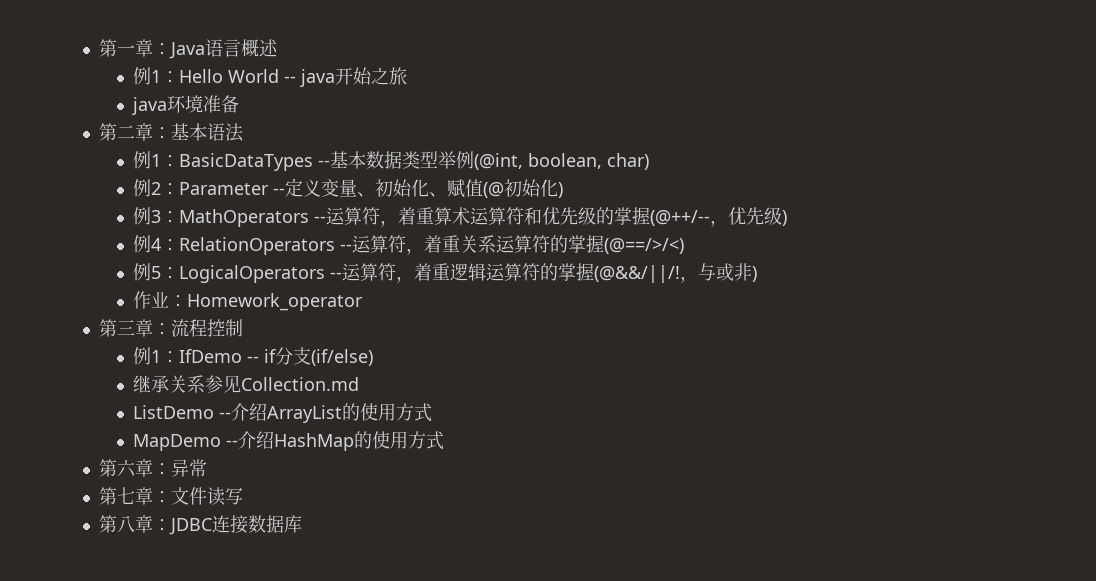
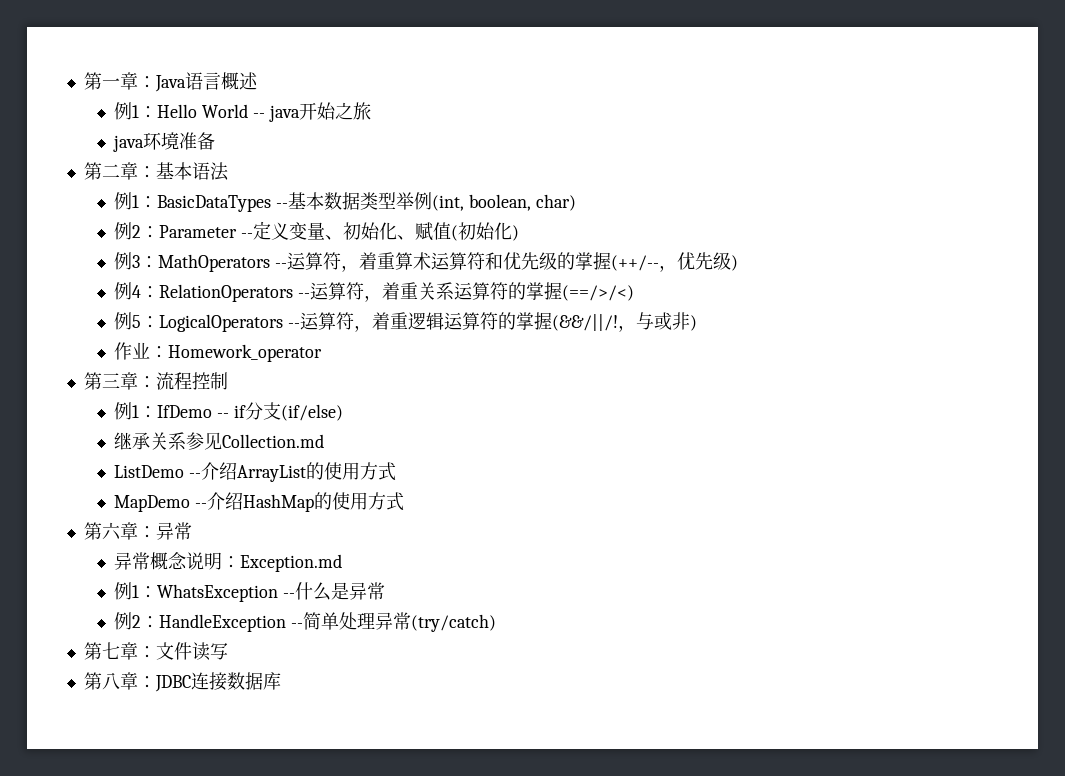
[473,153,523,170] (@int, -> [432,195,465,211] (int,
[482,182,504,198] (@ -> [451,225,459,241] (
[649,210,710,226] (@++/-- -> [611,255,660,271] (++/--
[603,238,684,254] (@==/>/<) -> [562,285,635,301] (==/>/<)
[593,265,680,283] (@&&/||/! -> [552,314,619,331] (&&/||/!
(207, 468) none -> [114,552,343,572] [114,582,386,602] [114,612,497,632] // 异常概念说明：Exception.md // 例1：WhatsException --什么是异常 // 例2：HandleException --简单处理异常(try/catch)

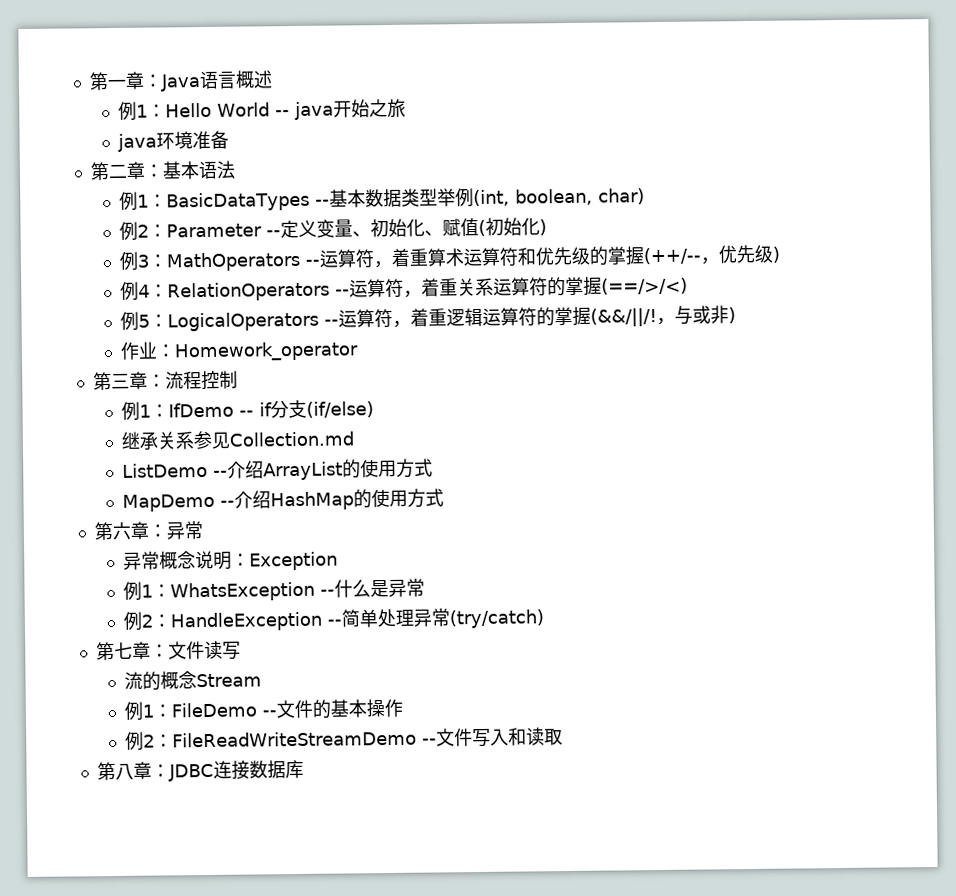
[240,554,343,572] Exception.md -> [249,551,339,571] Exception
(228, 651) none -> [124,671,263,691] [124,698,404,721] [125,727,563,751] // 流的概念Stream // 例1：FileDemo --文件的基本操作 // 例2：FileReadWriteStreamDemo --文件写入和读取

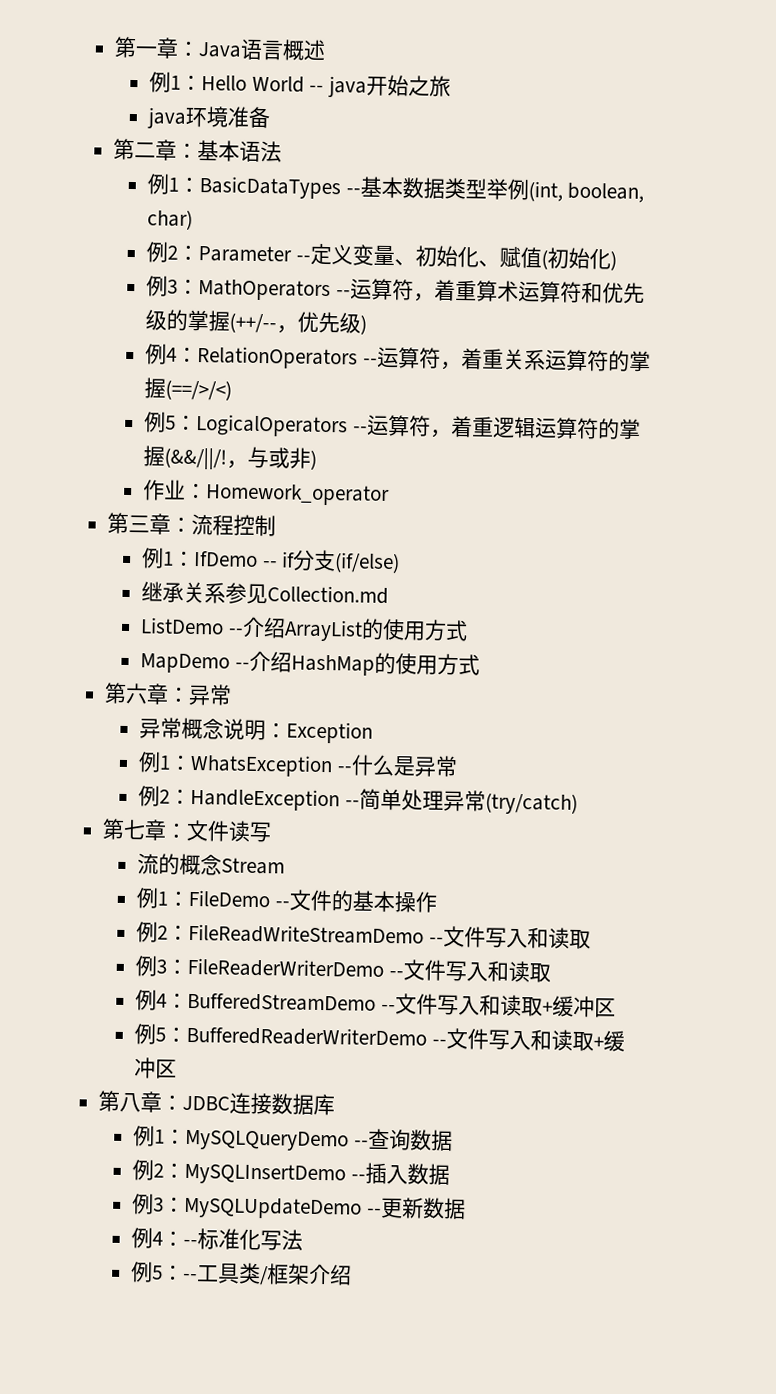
(563, 737) none -> [134,955,551,983] [134,989,616,1018] [133,1023,625,1052] [133,1057,177,1079] // 例3：FileReaderWriterDemo --文件写入和读取 // 例4：BufferedStreamDemo --文件写入和读取+缓冲区 // 例5：BufferedReaderWriterDemo --文件写入和读取+缓冲区
(304, 769) none -> [132,1125,453,1152] [131,1159,450,1186] [131,1193,466,1220] [130,1227,303,1251] [129,1261,352,1286] // 例1：MySQLQueryDemo --查询数据 // 例2：MySQLInsertDemo --插入数据 // 例3：MySQLUpdateDemo --更新数据 // 例4：--标准化写法 // 例5：--工具类/框架介绍

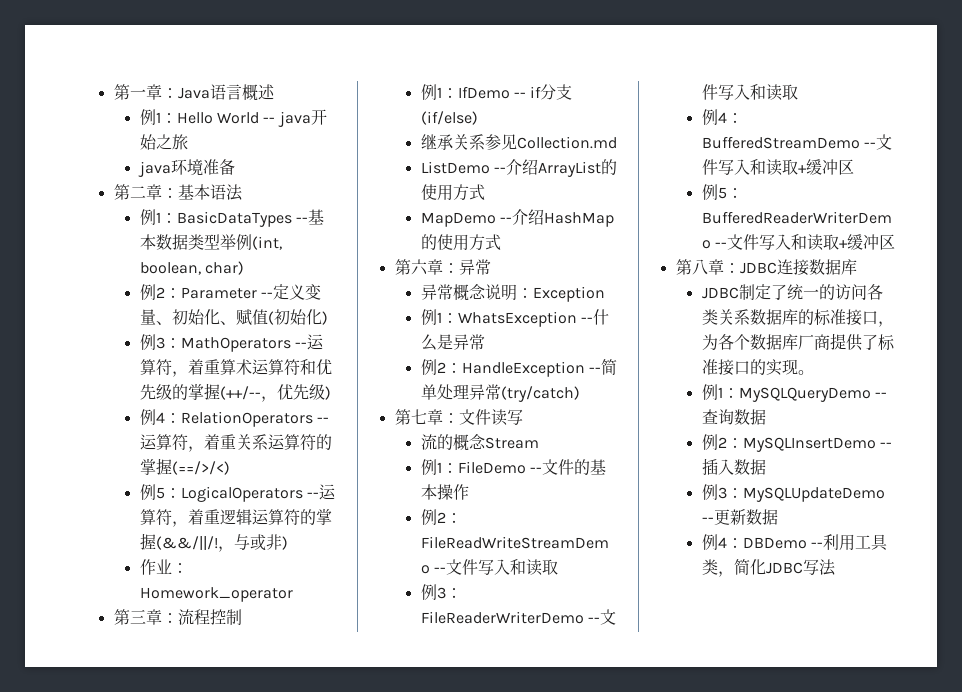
(336, 1104) none -> [701,284,883,300] [701,309,894,327] [701,333,895,351] [701,359,814,376] // JDBC制定了统一的访问各类关系数据库的标准接口，为各个数据库厂商提供了标准接口的实现。
[182,1228,303,1251] [129,1261,352,1286] --标准化写法 // 例5：--工具类/框架介绍 -> [742,534,888,551] [701,559,836,577] DBDemo --利用工具类，简化JDBC写法

